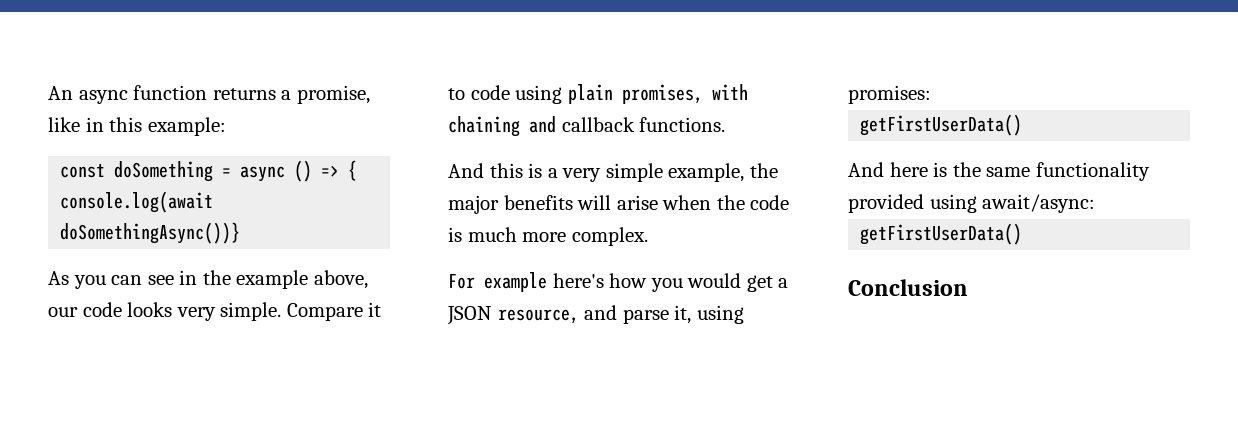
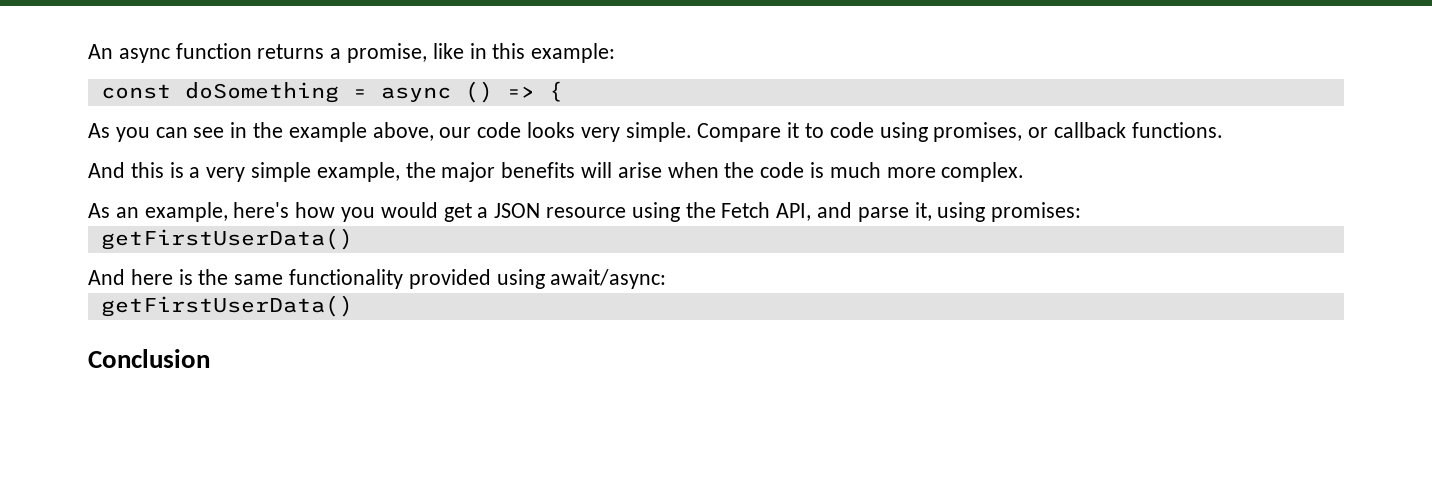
[60,191,214,213] [60,222,241,244] console.log(await doSomethingAsync())} -> (563, 91) none
[567,84,748,104] [448,116,556,137] plain promises, with chaining and -> [933,122,1049,142] promises, or
[448,272,547,292] For example -> [88,202,228,222] As an example,
[497,309,579,324] resource, -> [546,202,812,222] resource using the Fetch API,

